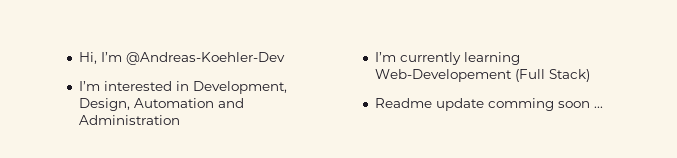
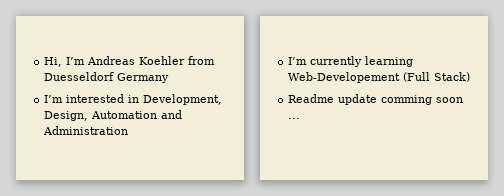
[125,52,285,65] @Andreas-Koehler-Dev -> [87,56,216,65] [44,72,170,83] Andreas Koehler from Duesseldorf Germany

